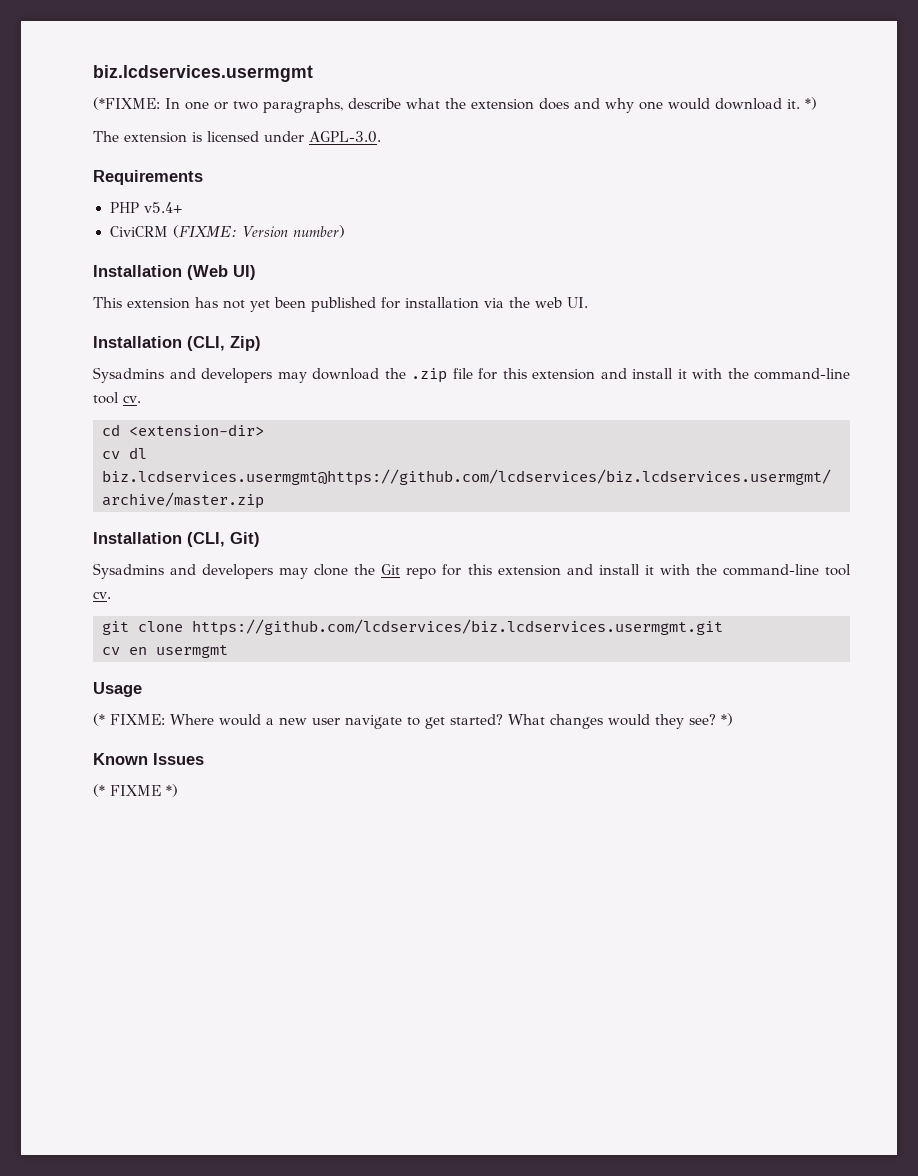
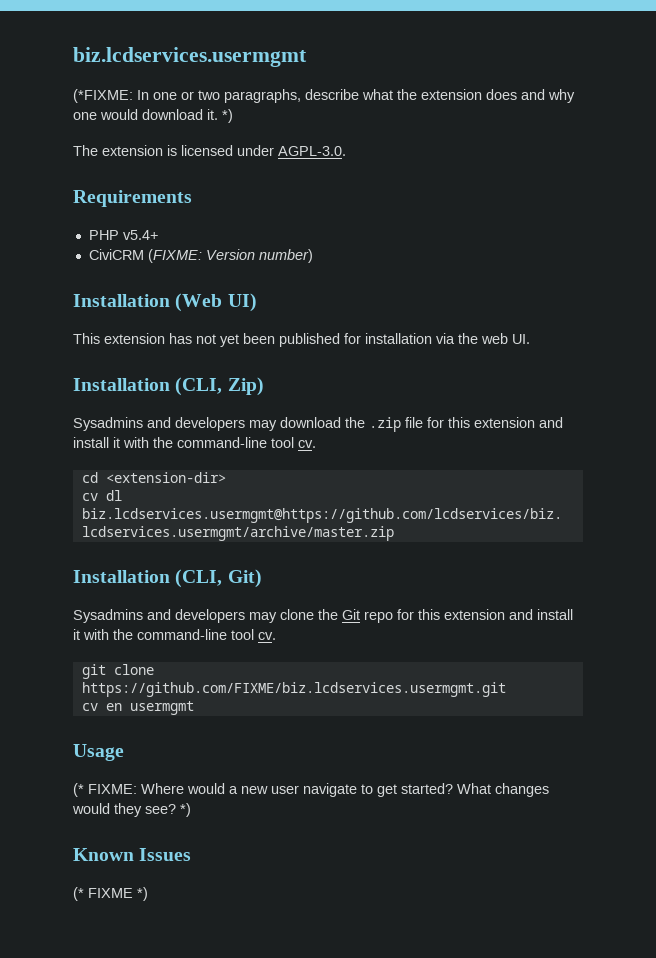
[192,619,723,636] https://github.com/lcdservices/biz.lcdservices.usermgmt.git -> [81,682,506,697] https://github.com/FIXME/biz.lcdservices.usermgmt.git

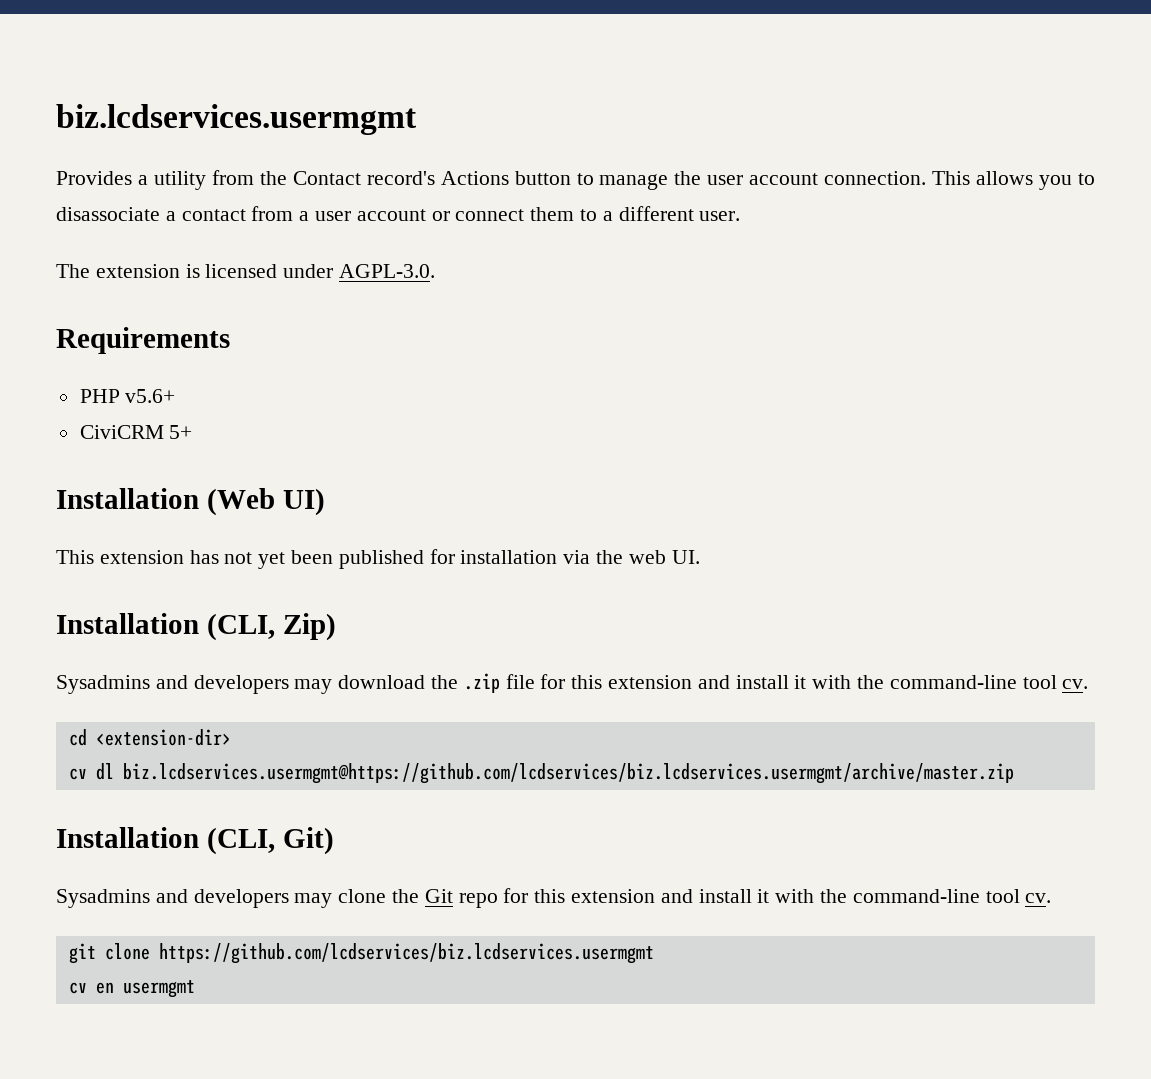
[73,89,575,103] [73,109,233,123] (*FIXME: In one or two paragraphs, describe what the extension does and why one would download it. *) -> [56,170,1096,190] [56,206,741,221] Provides a utility from the Contact record's Actions button to manage the user account connection. This allows you to disassociate a contact from a user account or connect them to a different user.
[122,230,158,240] v5.4+ -> [125,389,176,403] v5.6+
[147,249,313,263] (FIXME: Version number) -> [169,425,193,439] 5+
[81,682,506,697] https://github.com/FIXME/biz.lcdservices.usermgmt.git -> [158,943,654,964] https://github.com/lcdservices/biz.lcdservices.usermgmt
[73,744,124,761] [73,783,549,797] [72,803,191,817] [73,848,192,861] [73,887,148,901] // Usage // (* FIXME: Where would a new user navigate to get started? What changes would they see? *) // Known Issues // (* FIXME *) -> (195, 989) none

